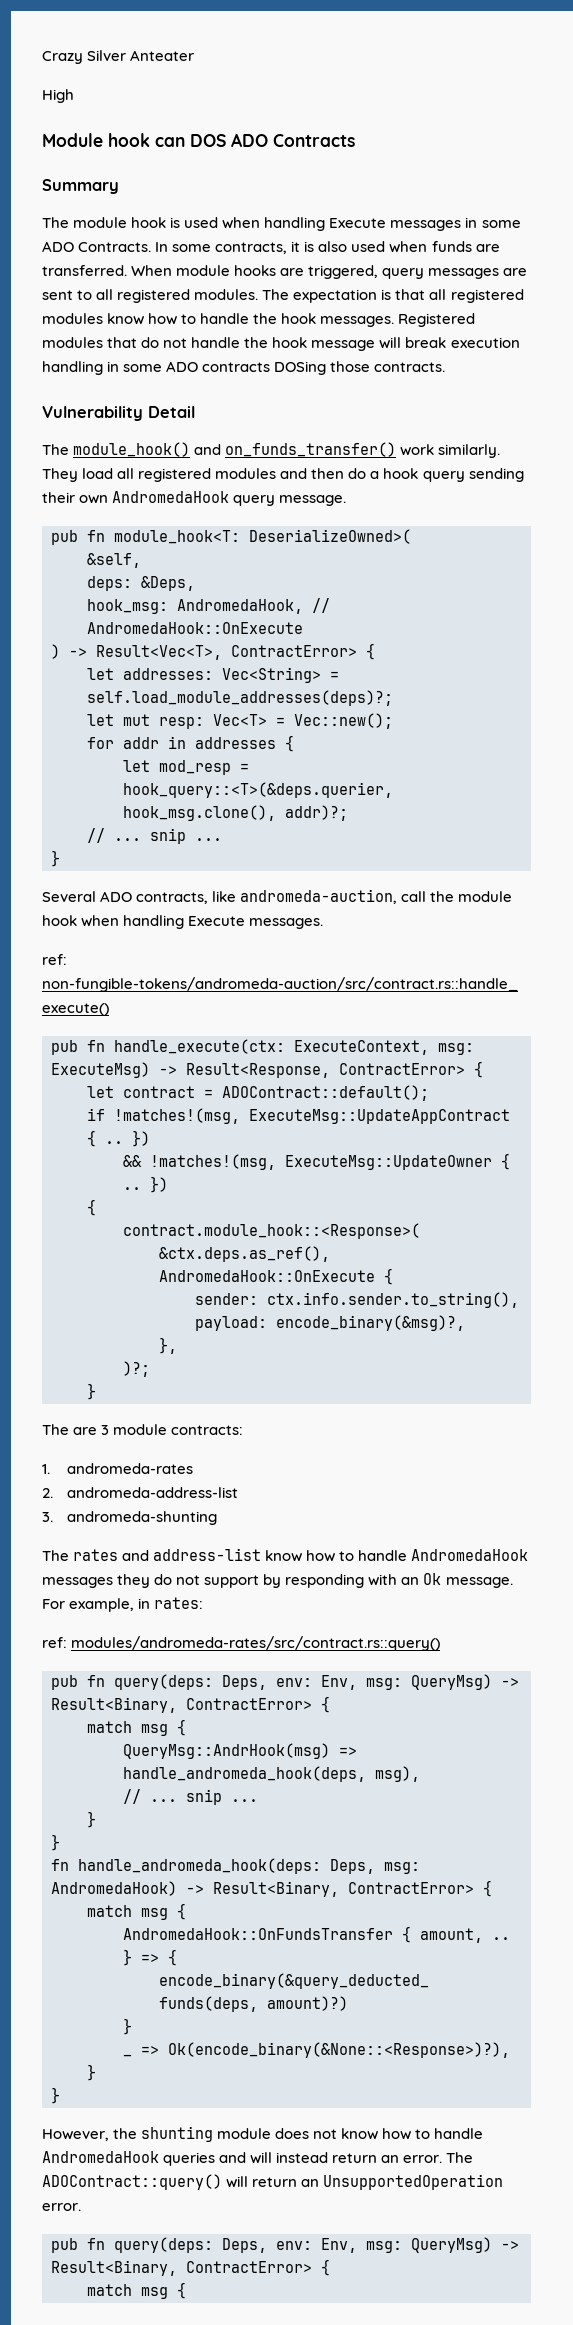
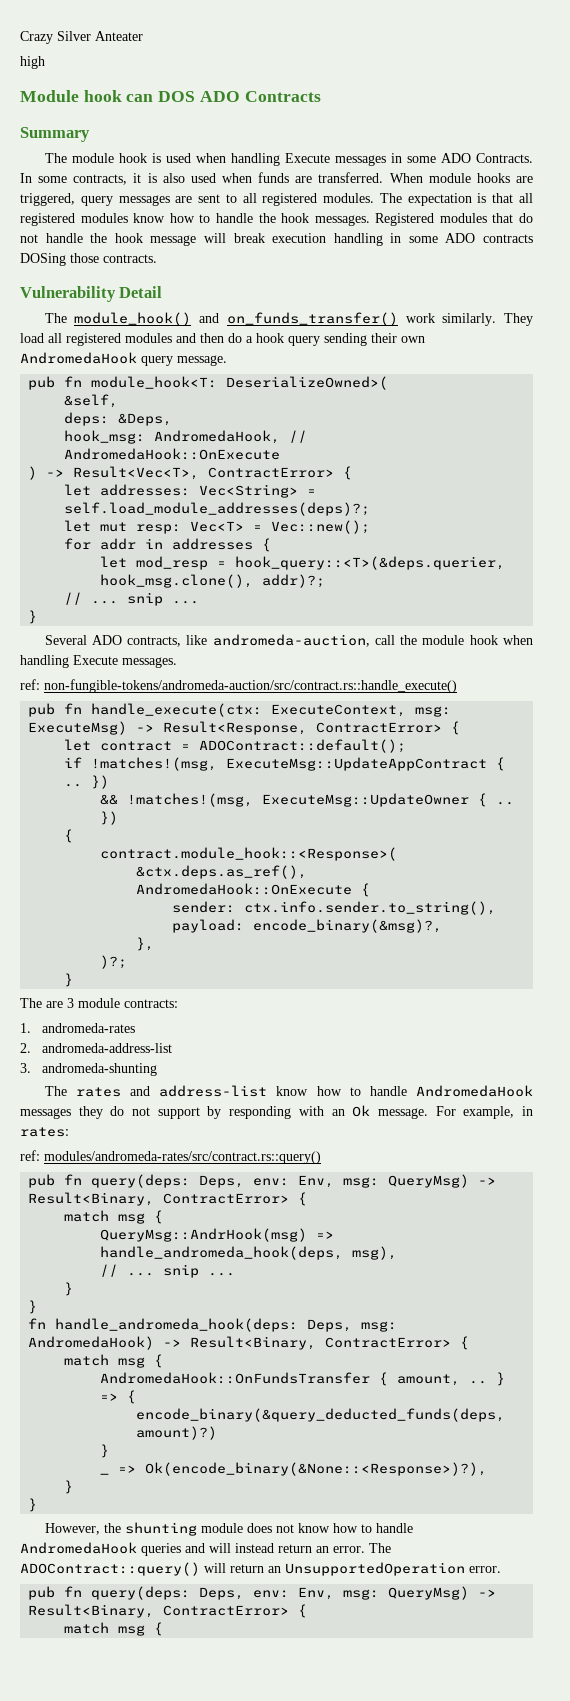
[42,89,74,103] High -> [20,56,45,69] high

